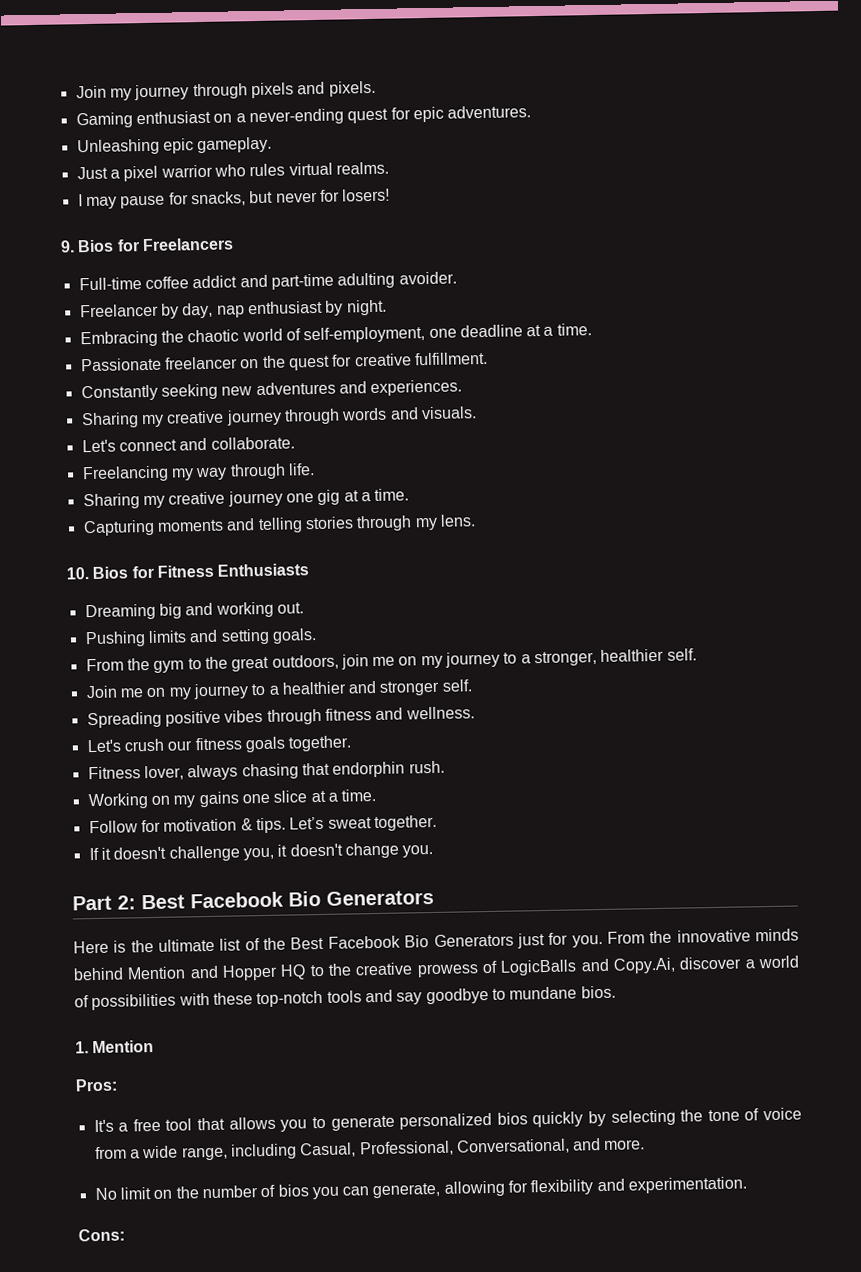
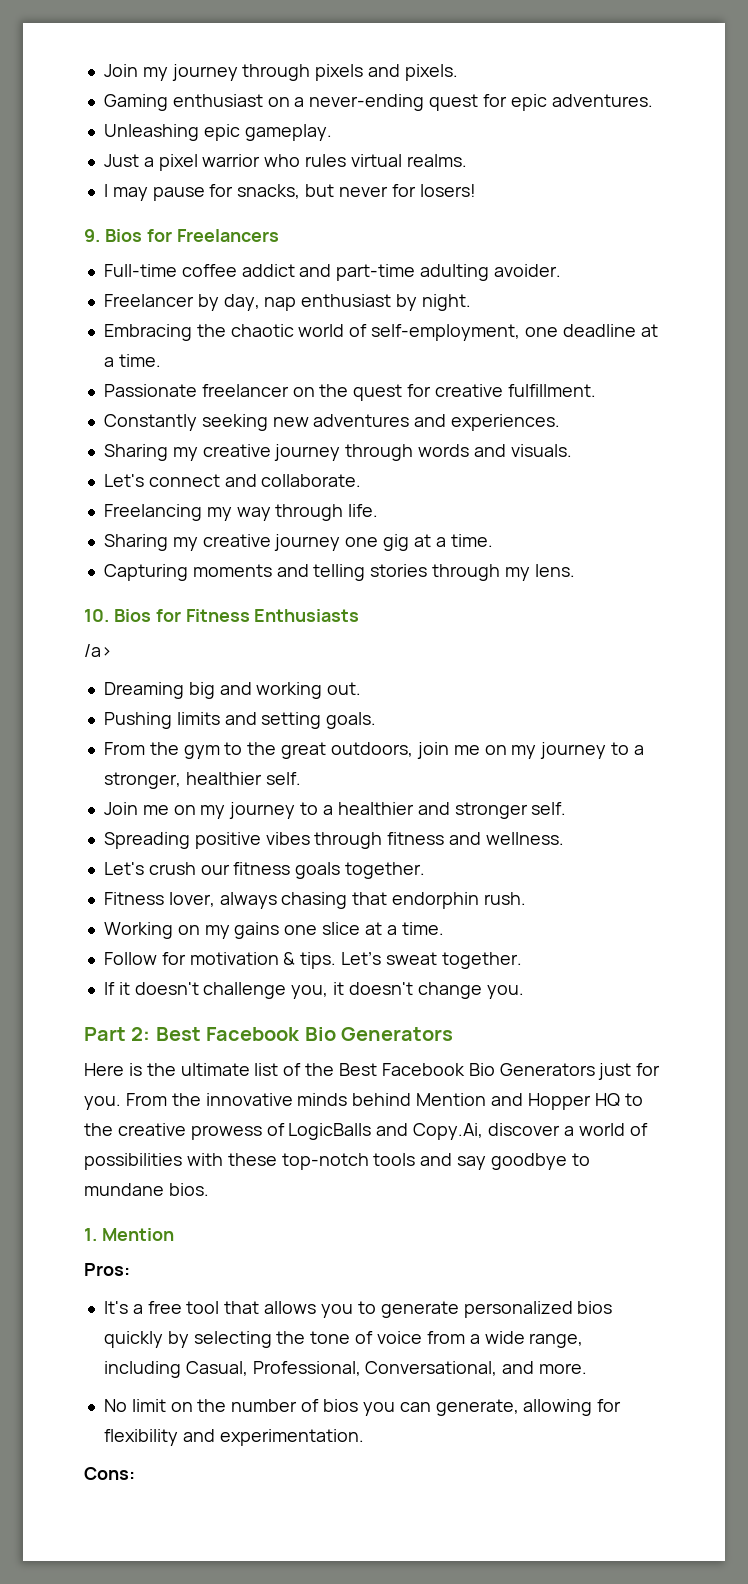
(310, 570) none -> [84,644,112,657] // /a>

